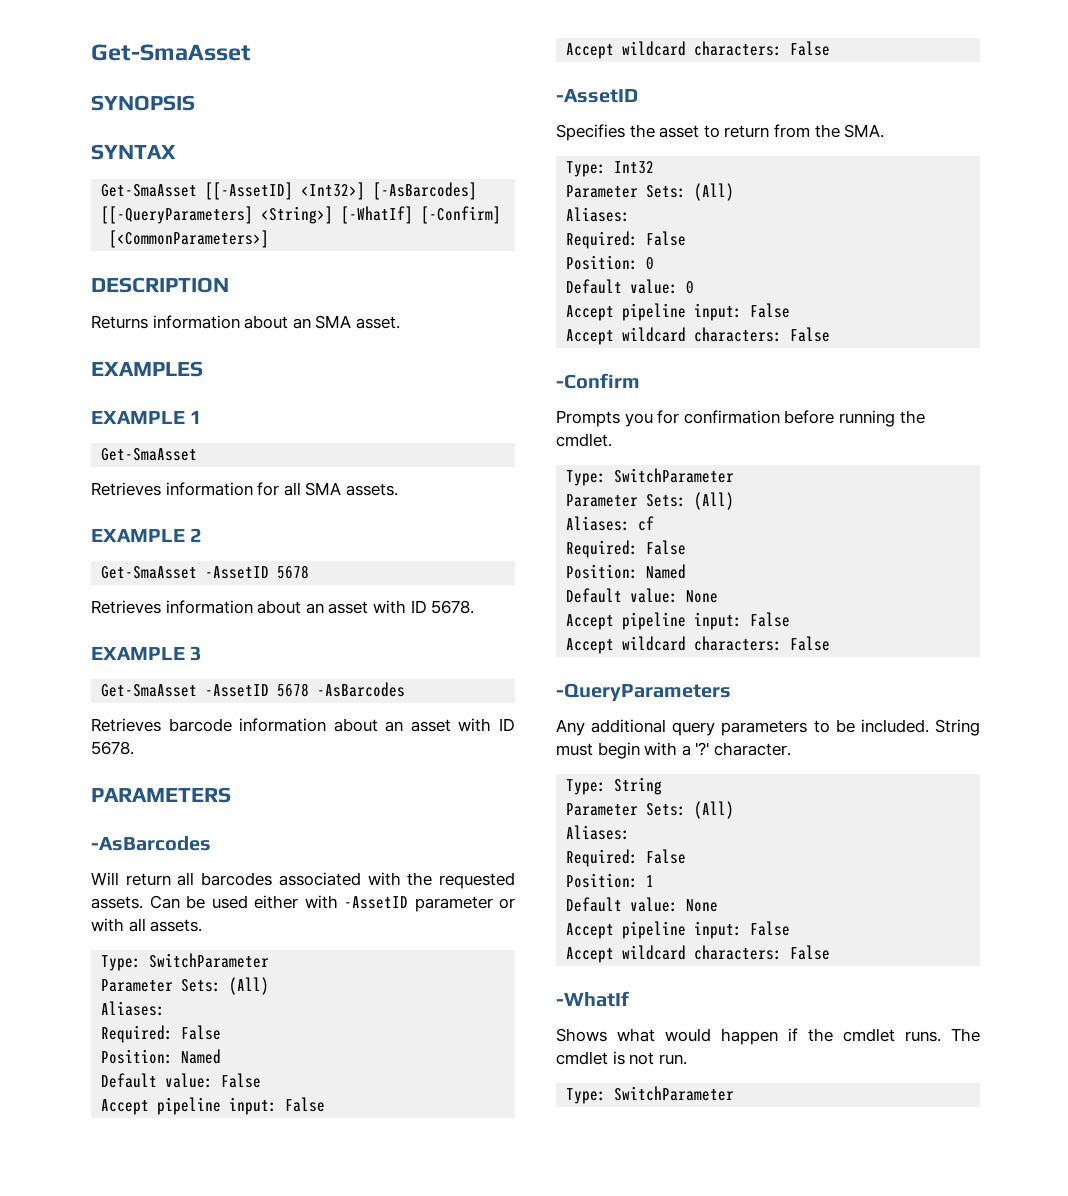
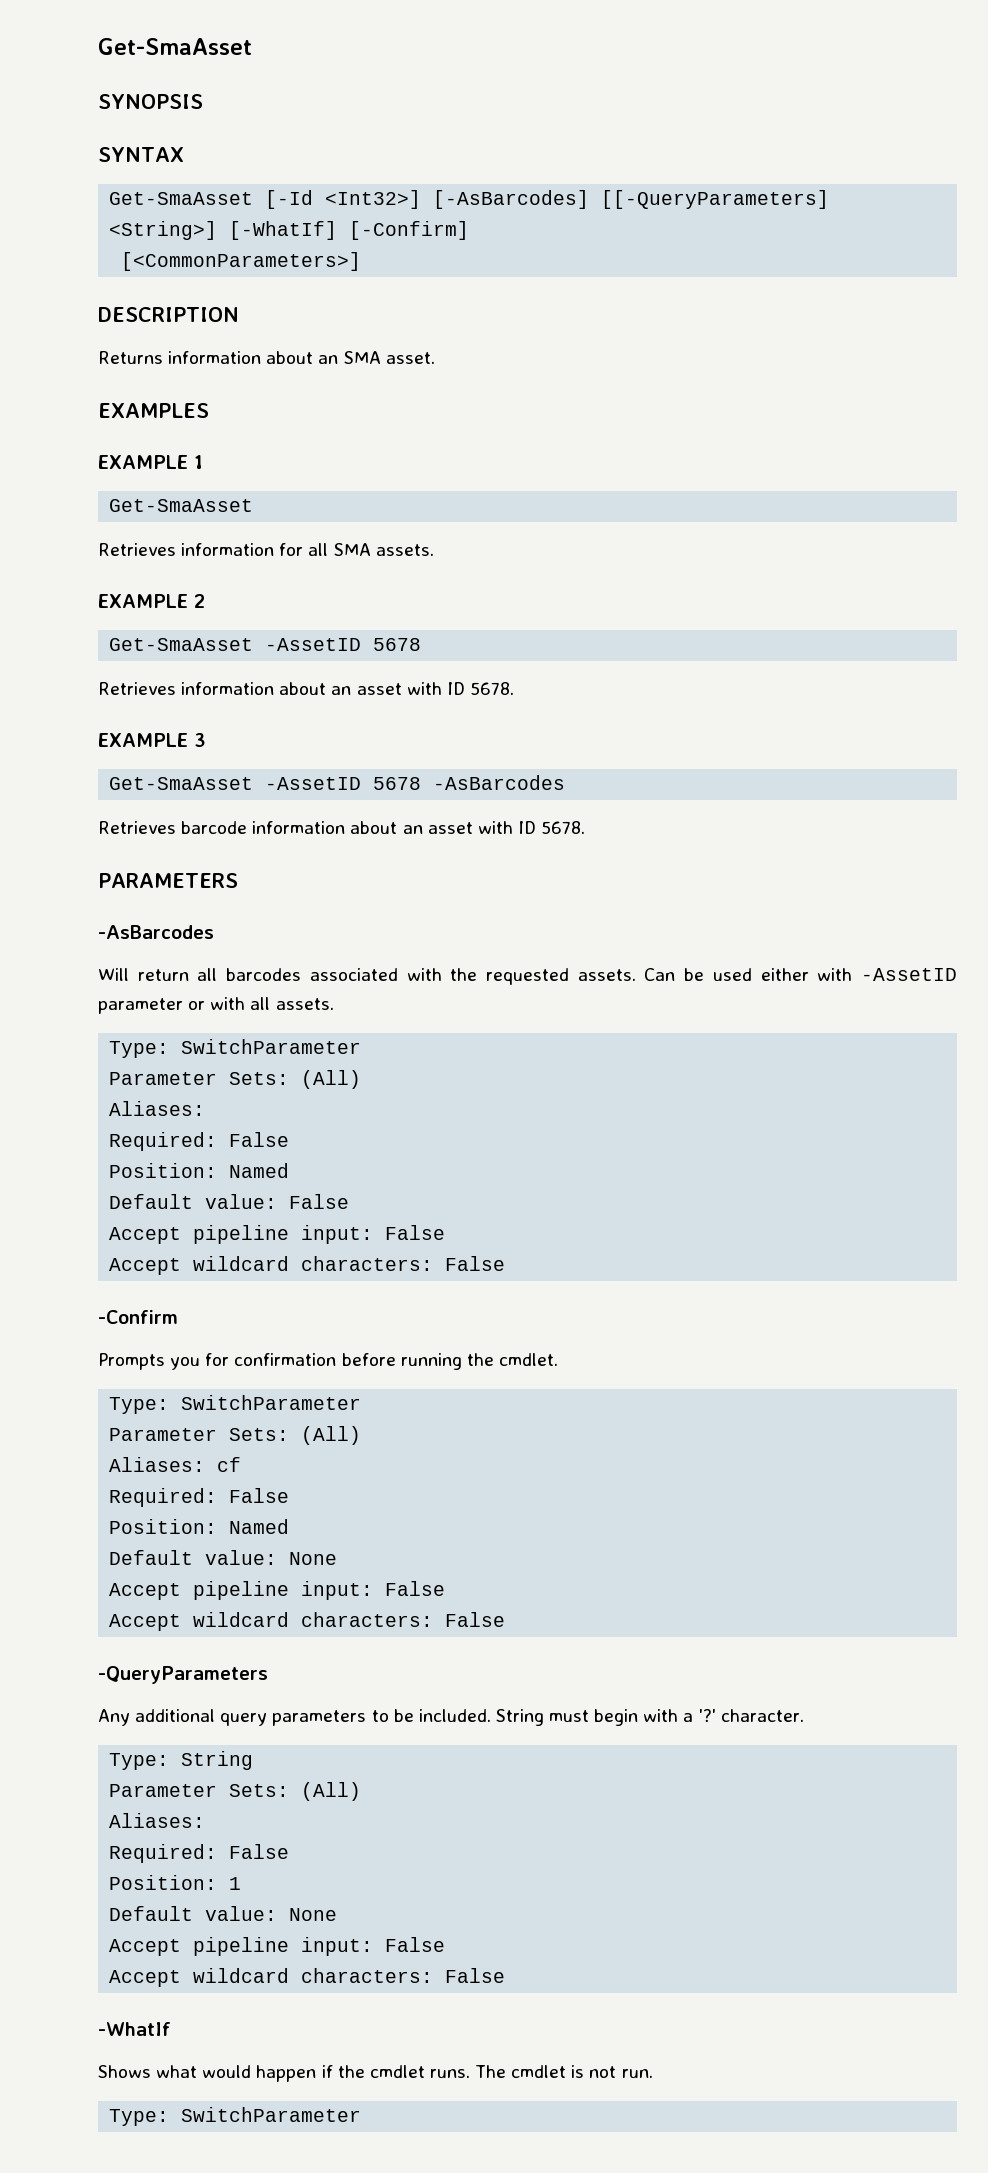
[205,182,294,200] [[-AssetID] -> [265,190,314,209] [-Id
[556,89,638,103] [556,124,885,141] [566,161,655,177] [566,183,735,201] [566,207,631,222] [566,231,687,249] [566,255,655,270] [566,279,695,294] [566,303,791,321] [566,327,831,345] // -AssetID // Specifies the asset to return from the SMA. // Type: Int32 // Parameter Sets: (All) // Aliases: // Required: False // Position: 0 // Default value: 0 // Accept pipeline input: False // Accept wildcard characters: False -> (506, 1263) none

